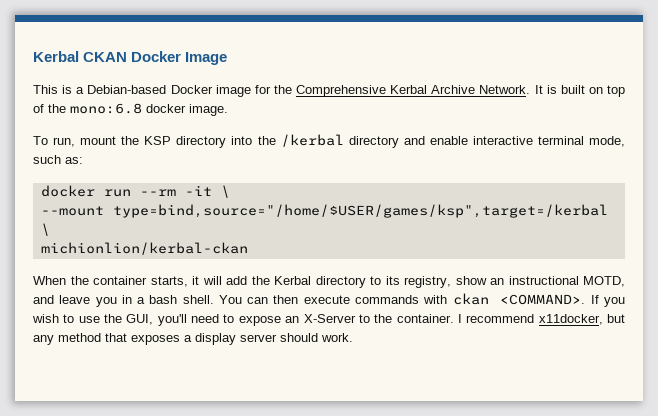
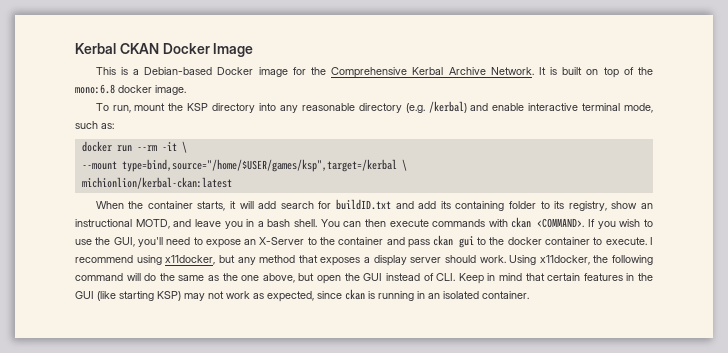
[257,134,399,148] the /kerbal directory -> [279,101,467,113] any reasonable directory (e.g. /kerbal)
[40,242,248,255] michionlion/kerbal-ckan -> [81,177,232,189] michionlion/kerbal-ckan:latest
[251,276,366,288] the Kerbal directory -> [280,199,537,211] search for buildID.txt and add its containing folder
[396,314,454,323] container. -> [338,235,647,248] container and pass ckan gui to the docker container to execute.
(535, 318) none -> [136,255,162,265] using
(353, 337) none -> [509,255,653,265] [75,273,654,284] [75,289,529,302] Using x11docker, the following command will do the same as the one above, but open the GUI instead of CLI. Keep in mind that certain features in the GUI (like starting KSP) may not work as expected, since ckan is running in an isolated container.

